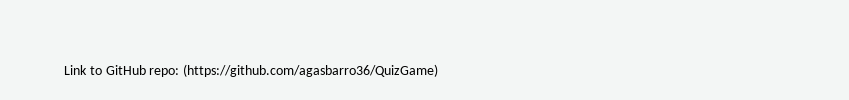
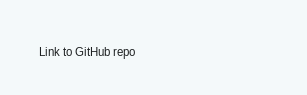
[149,64,439,77] repo: (https://github.com/agasbarro36/QuizGame) -> [113,48,136,59] repo

